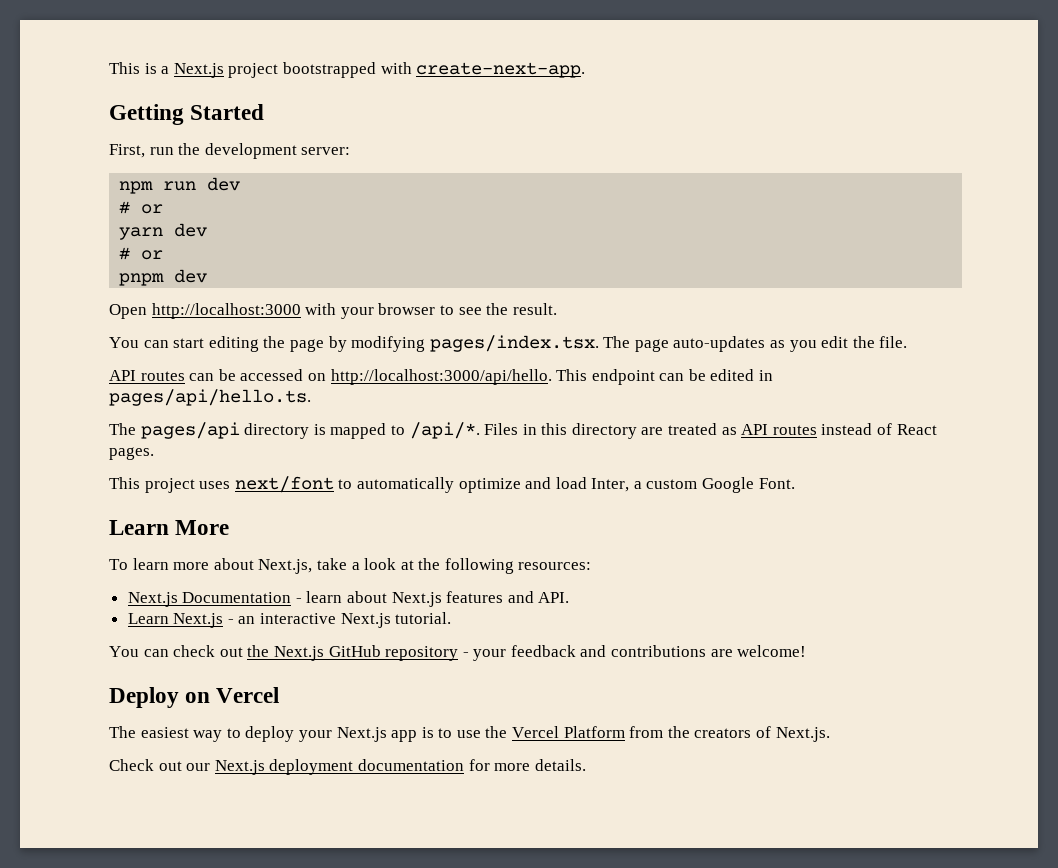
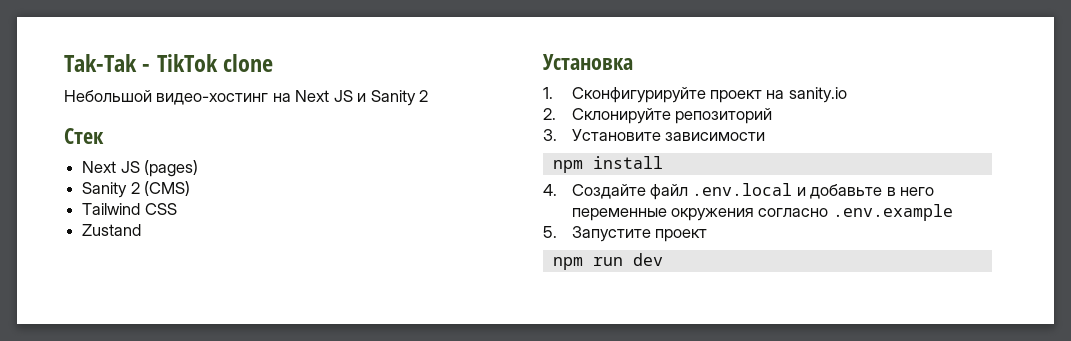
[109,62,586,78] [109,104,265,125] [109,143,351,159] [119,177,241,194] [119,201,164,214] [119,223,208,240] [119,247,164,260] [119,269,208,286] [109,303,557,319] [109,335,908,352] [109,369,774,385] [109,389,311,406] [109,422,937,439] [109,447,154,460] [109,476,795,493] [109,520,230,535] [109,558,592,574] [127,591,570,607] [127,612,452,628] [109,645,807,661] [109,687,280,708] [109,726,830,742] [109,759,586,775] This is a Next.js project bootstrapped with create-next-app. // Getting Started // First, run the development server: // npm run dev // # or // yarn dev // # or // pnpm dev // Open http://localhost:3000 with your browser to see the result. // You can start editing the page by modifying pages/index.tsx. The page auto-updates as you edit the file. // API routes can be accessed on http://localhost:3000/api/hello. This endpoint can be edited in pages/api/hello.ts. // The pages/api directory is mapped to /api/*. Files in this directory are treated as API routes instead of React pages. // This project uses next/font to automatically optimize and load Inter, a custom Google Font. // Learn More // To learn more about Next.js, take a look at the following resources: // Next.js Documentation - learn about Next.js features and API. // Learn Next.js - an interactive Next.js tutorial. // You can check out the Next.js GitHub repository - your feedback and contributions are welcome! // Deploy on Vercel // The easiest way to deploy your Next.js app is to use the Vercel Platform from the creators of Next.js. // Check out our Next.js deployment documentation for more details. -> [64,54,274,72] [64,90,429,106] [64,128,104,144] [82,160,199,177] [82,181,191,198] [82,203,177,215] [82,224,142,236] [543,54,633,70] [543,87,847,103] [543,108,772,124] [543,129,765,141] [552,156,663,173] [543,183,935,200] [571,204,953,221] [543,226,707,242] [552,253,663,270] Tak-Tak - TikTok clone // Небольшой видео-хостинг на Next JS и Sanity 2 // Стек // Next JS (pages) // Sanity 2 (CMS) // Tailwind CSS // Zustand // Установка // 1. Сконфигурируйте проект на sanity.io // 2. Склонируйте репозиторий // 3. Установите зависимости // npm install // 4. Создайте файл .env.local и добавьте в него переменные окружения согласно .env.example // 5. Запустите проект // npm run dev

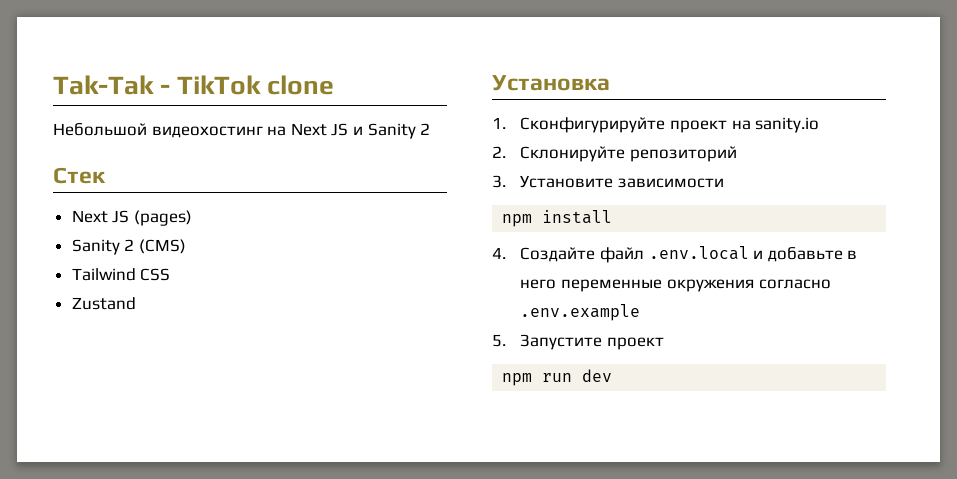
[156,93,269,105] видео-хостинг -> [151,126,263,138] видеохостинг

